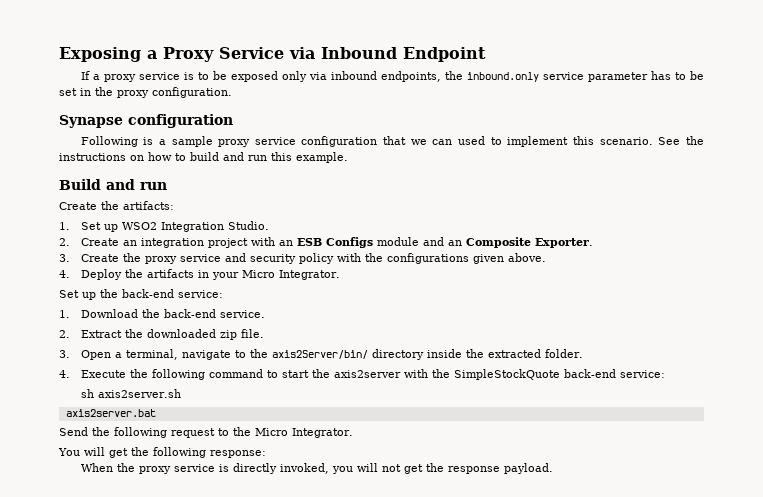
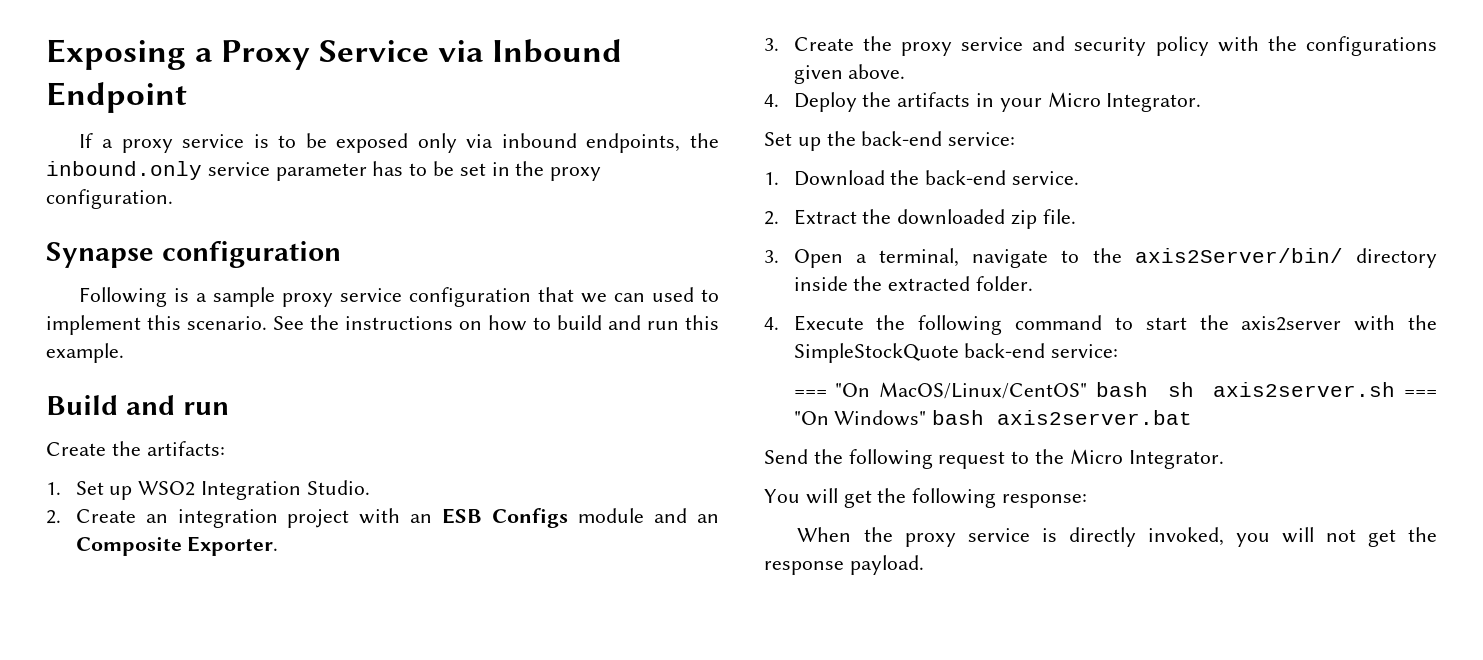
[80,389,181,398] sh axis2server.sh // -> [793,382,1437,399] [793,410,985,426] === "On MacOS/Linux/CentOS" bash sh axis2server.sh === "On Windows" bash

